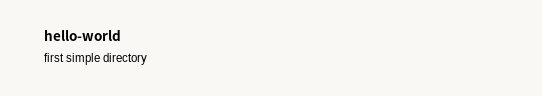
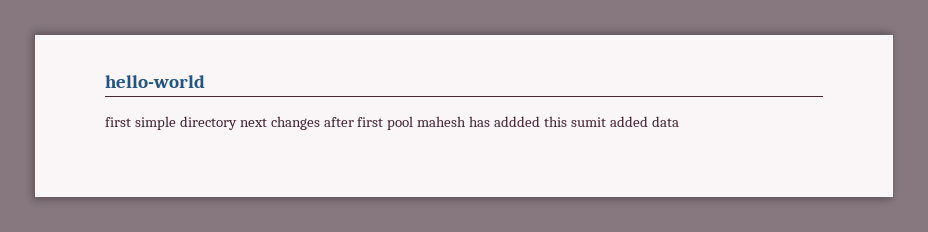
(148, 59) none -> [239,116,679,130] next changes after first pool mahesh has addded this sumit added data

